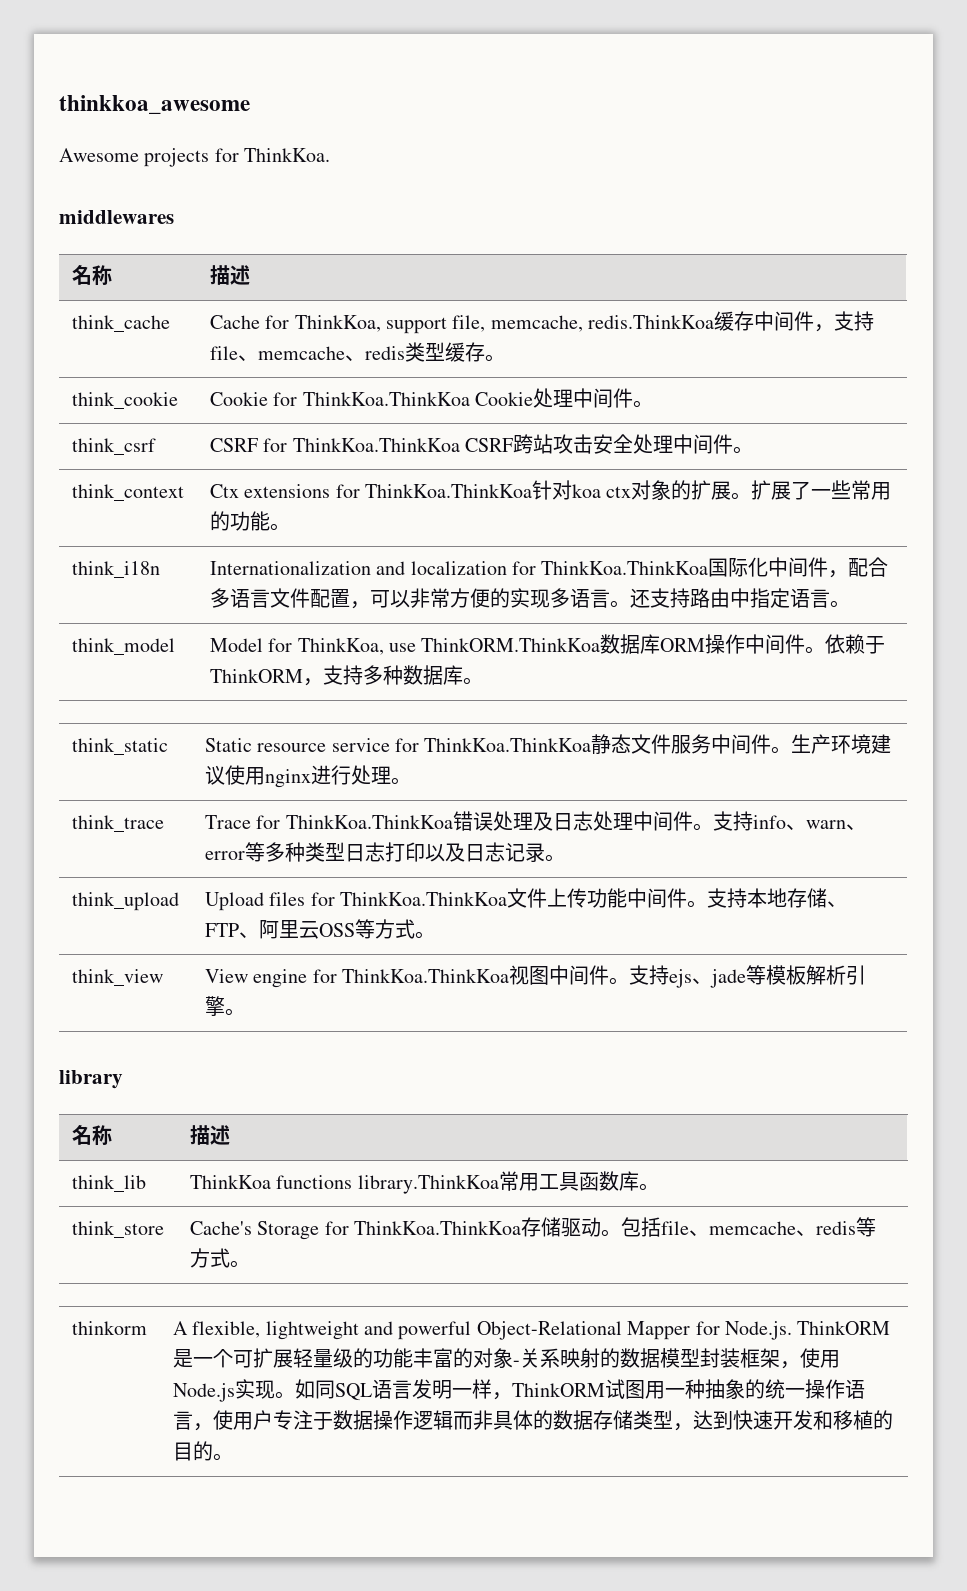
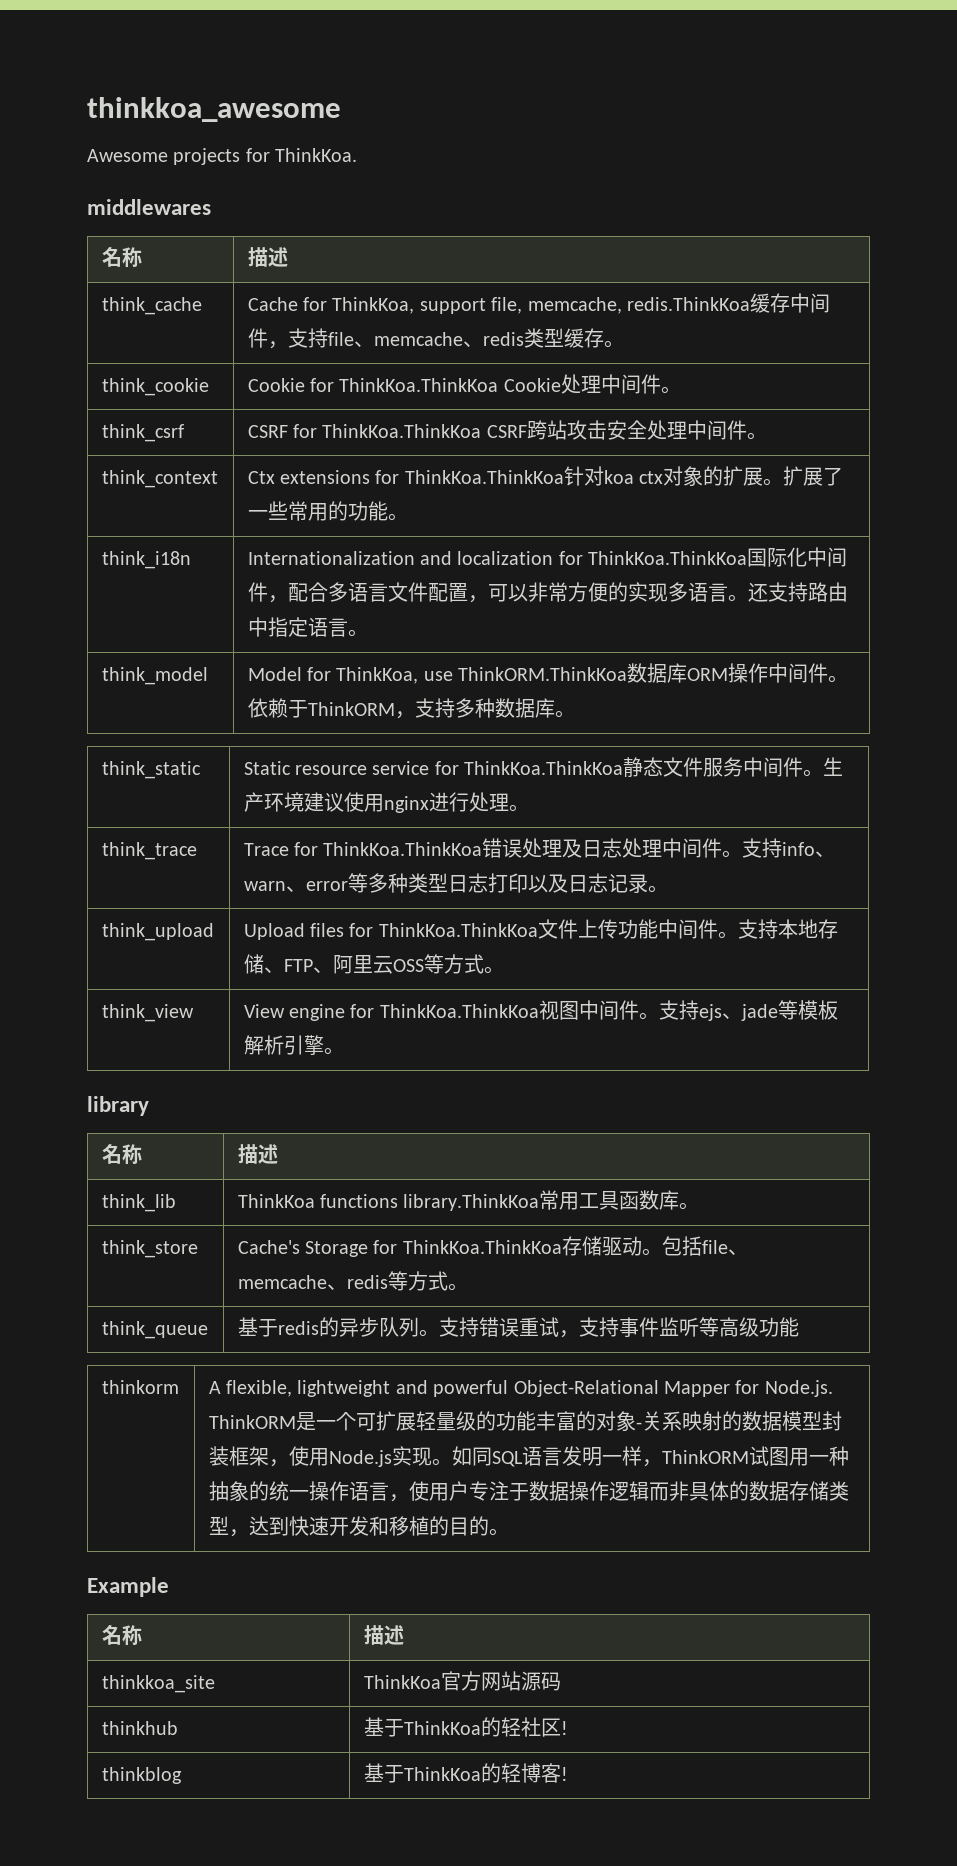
(250, 1264) none -> [101,1321,208,1339] [237,1317,799,1338] // think_queue | 基于redis的异步队列。支持错误重试，支持事件监听等高级功能
(233, 1457) none -> [87,1577,169,1597] [101,1625,142,1646] [363,1625,404,1645] [101,1675,215,1693] [363,1671,561,1691] [101,1721,178,1735] [363,1717,568,1737] [101,1767,182,1784] [363,1763,568,1783] // Example // 名称 | 描述 // thinkkoa_site | ThinkKoa官方网站源码 // thinkhub | 基于ThinkKoa的轻社区! // thinkblog | 基于ThinkKoa的轻博客!

